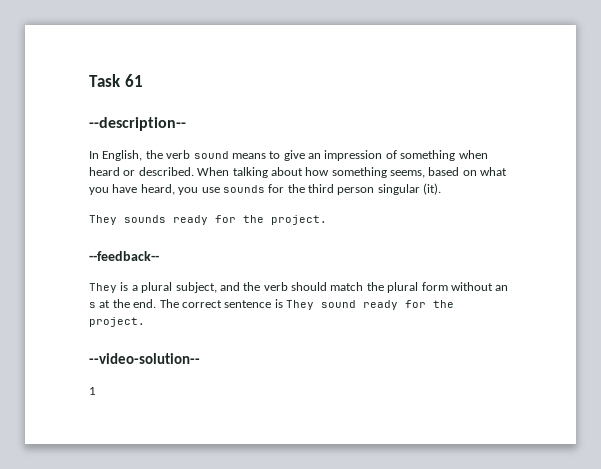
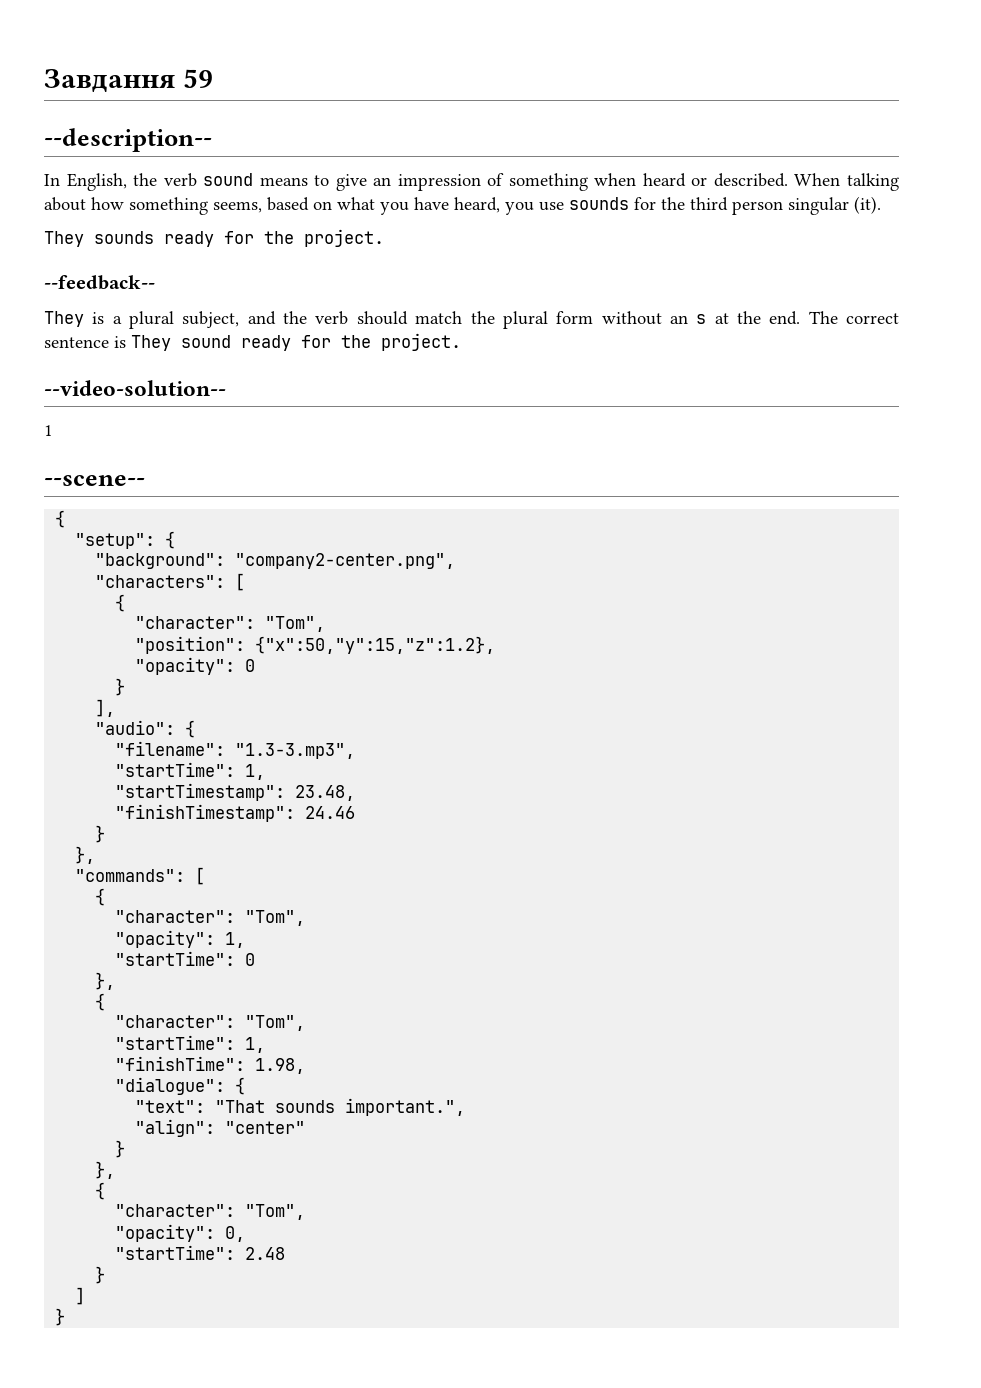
[89,74,143,87] Task 61 -> [44,69,213,93] Завдання 59
(96, 391) none -> [44,475,145,486] [55,510,66,528] [75,531,176,549] [95,553,456,569] [95,573,246,591] [115,594,126,612] [135,616,326,632] [135,636,496,654] [135,657,256,675] [115,678,126,696] [95,699,116,717] [95,720,196,738] [115,741,356,759] [115,762,266,780] [115,783,356,801] [115,804,356,822] [95,825,106,843] [75,846,96,864] [75,867,206,885] [95,888,106,906] [115,910,306,926] [115,930,246,948] [115,951,256,966] [95,972,116,990] [95,993,106,1011] [115,1015,306,1031] [115,1035,266,1053] [115,1056,306,1074] [115,1077,246,1095] [135,1098,466,1116] [135,1119,306,1137] [115,1140,126,1158] [95,1161,116,1179] [95,1182,106,1200] [115,1204,306,1220] [115,1224,246,1242] [115,1245,286,1260] [95,1266,106,1284] [75,1287,86,1305] [55,1308,66,1326] // --scene-- // { // "setup": { // "background": "company2-center.png", // "characters": [ // { // "character": "Tom", // "position": {"x":50,"y":15,"z":1.2}, // "opacity": 0 // } // ], // "audio": { // "filename": "1.3-3.mp3", // "startTime": 1, // "startTimestamp": 23.48, // "finishTimestamp": 24.46 // } // }, // "commands": [ // { // "character": "Tom", // "opacity": 1, // "startTime": 0 // }, // { // "character": "Tom", // "startTime": 1, // "finishTime": 1.98, // "dialogue": { // "text": "That sounds important.", // "align": "center" // } // }, // { // "character": "Tom", // "opacity": 0, // "startTime": 2.48 // } // ] // }

